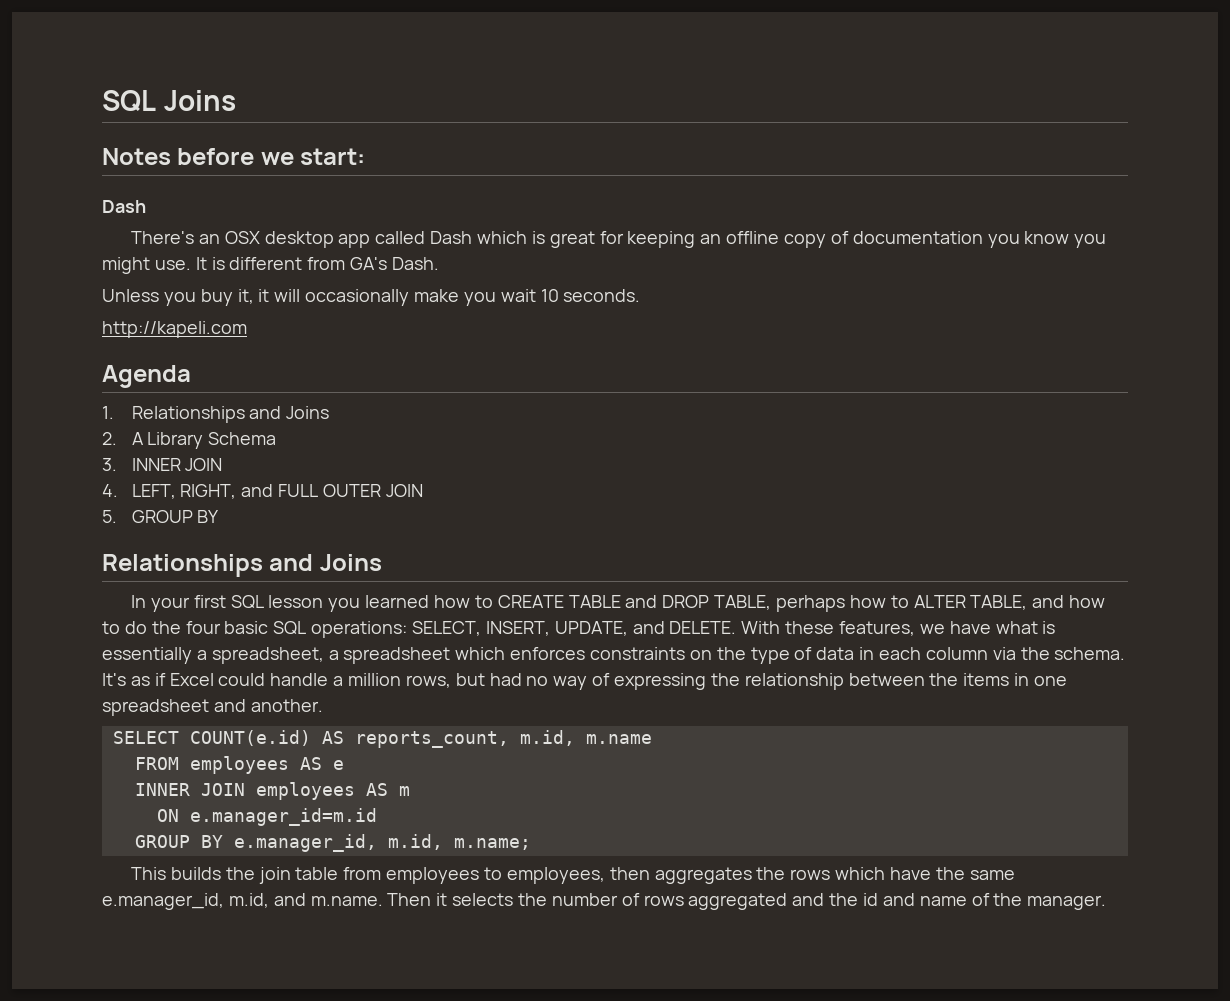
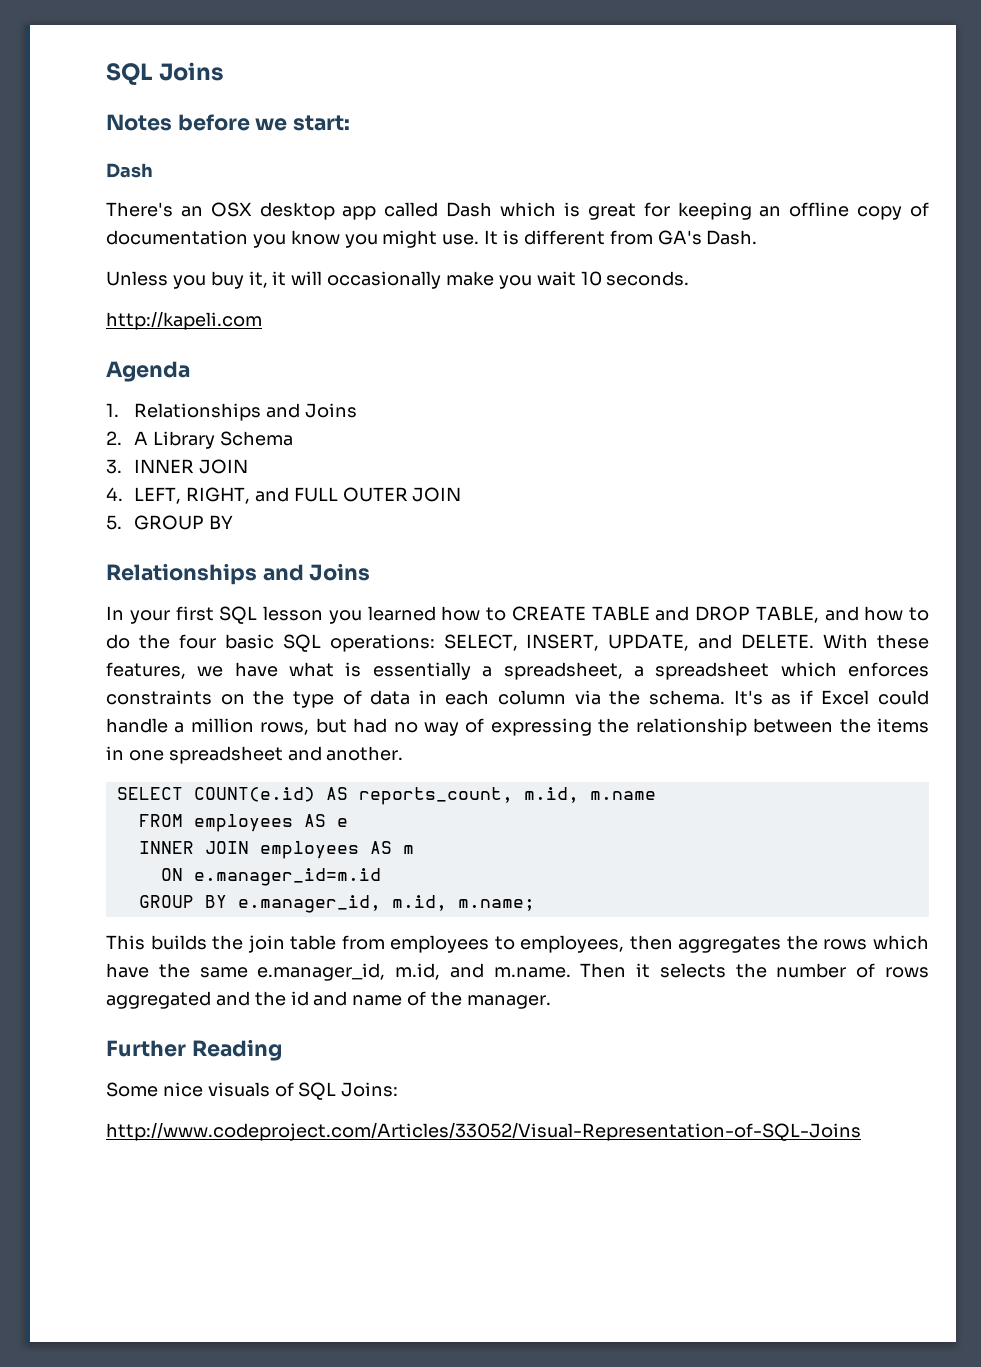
[776,595,1028,612] perhaps how to ALTER TABLE, -> (819, 614) none
(1107, 902) none -> [106,1039,282,1061] [106,1082,399,1100] [106,1122,861,1141] // Further Reading // Some nice visuals of SQL Joins: // http://www.codeproject.com/Articles/33052/Visual-Representation-of-SQL-Joins

